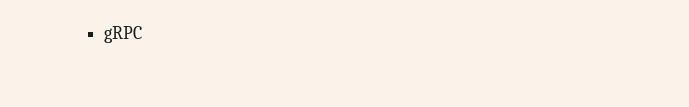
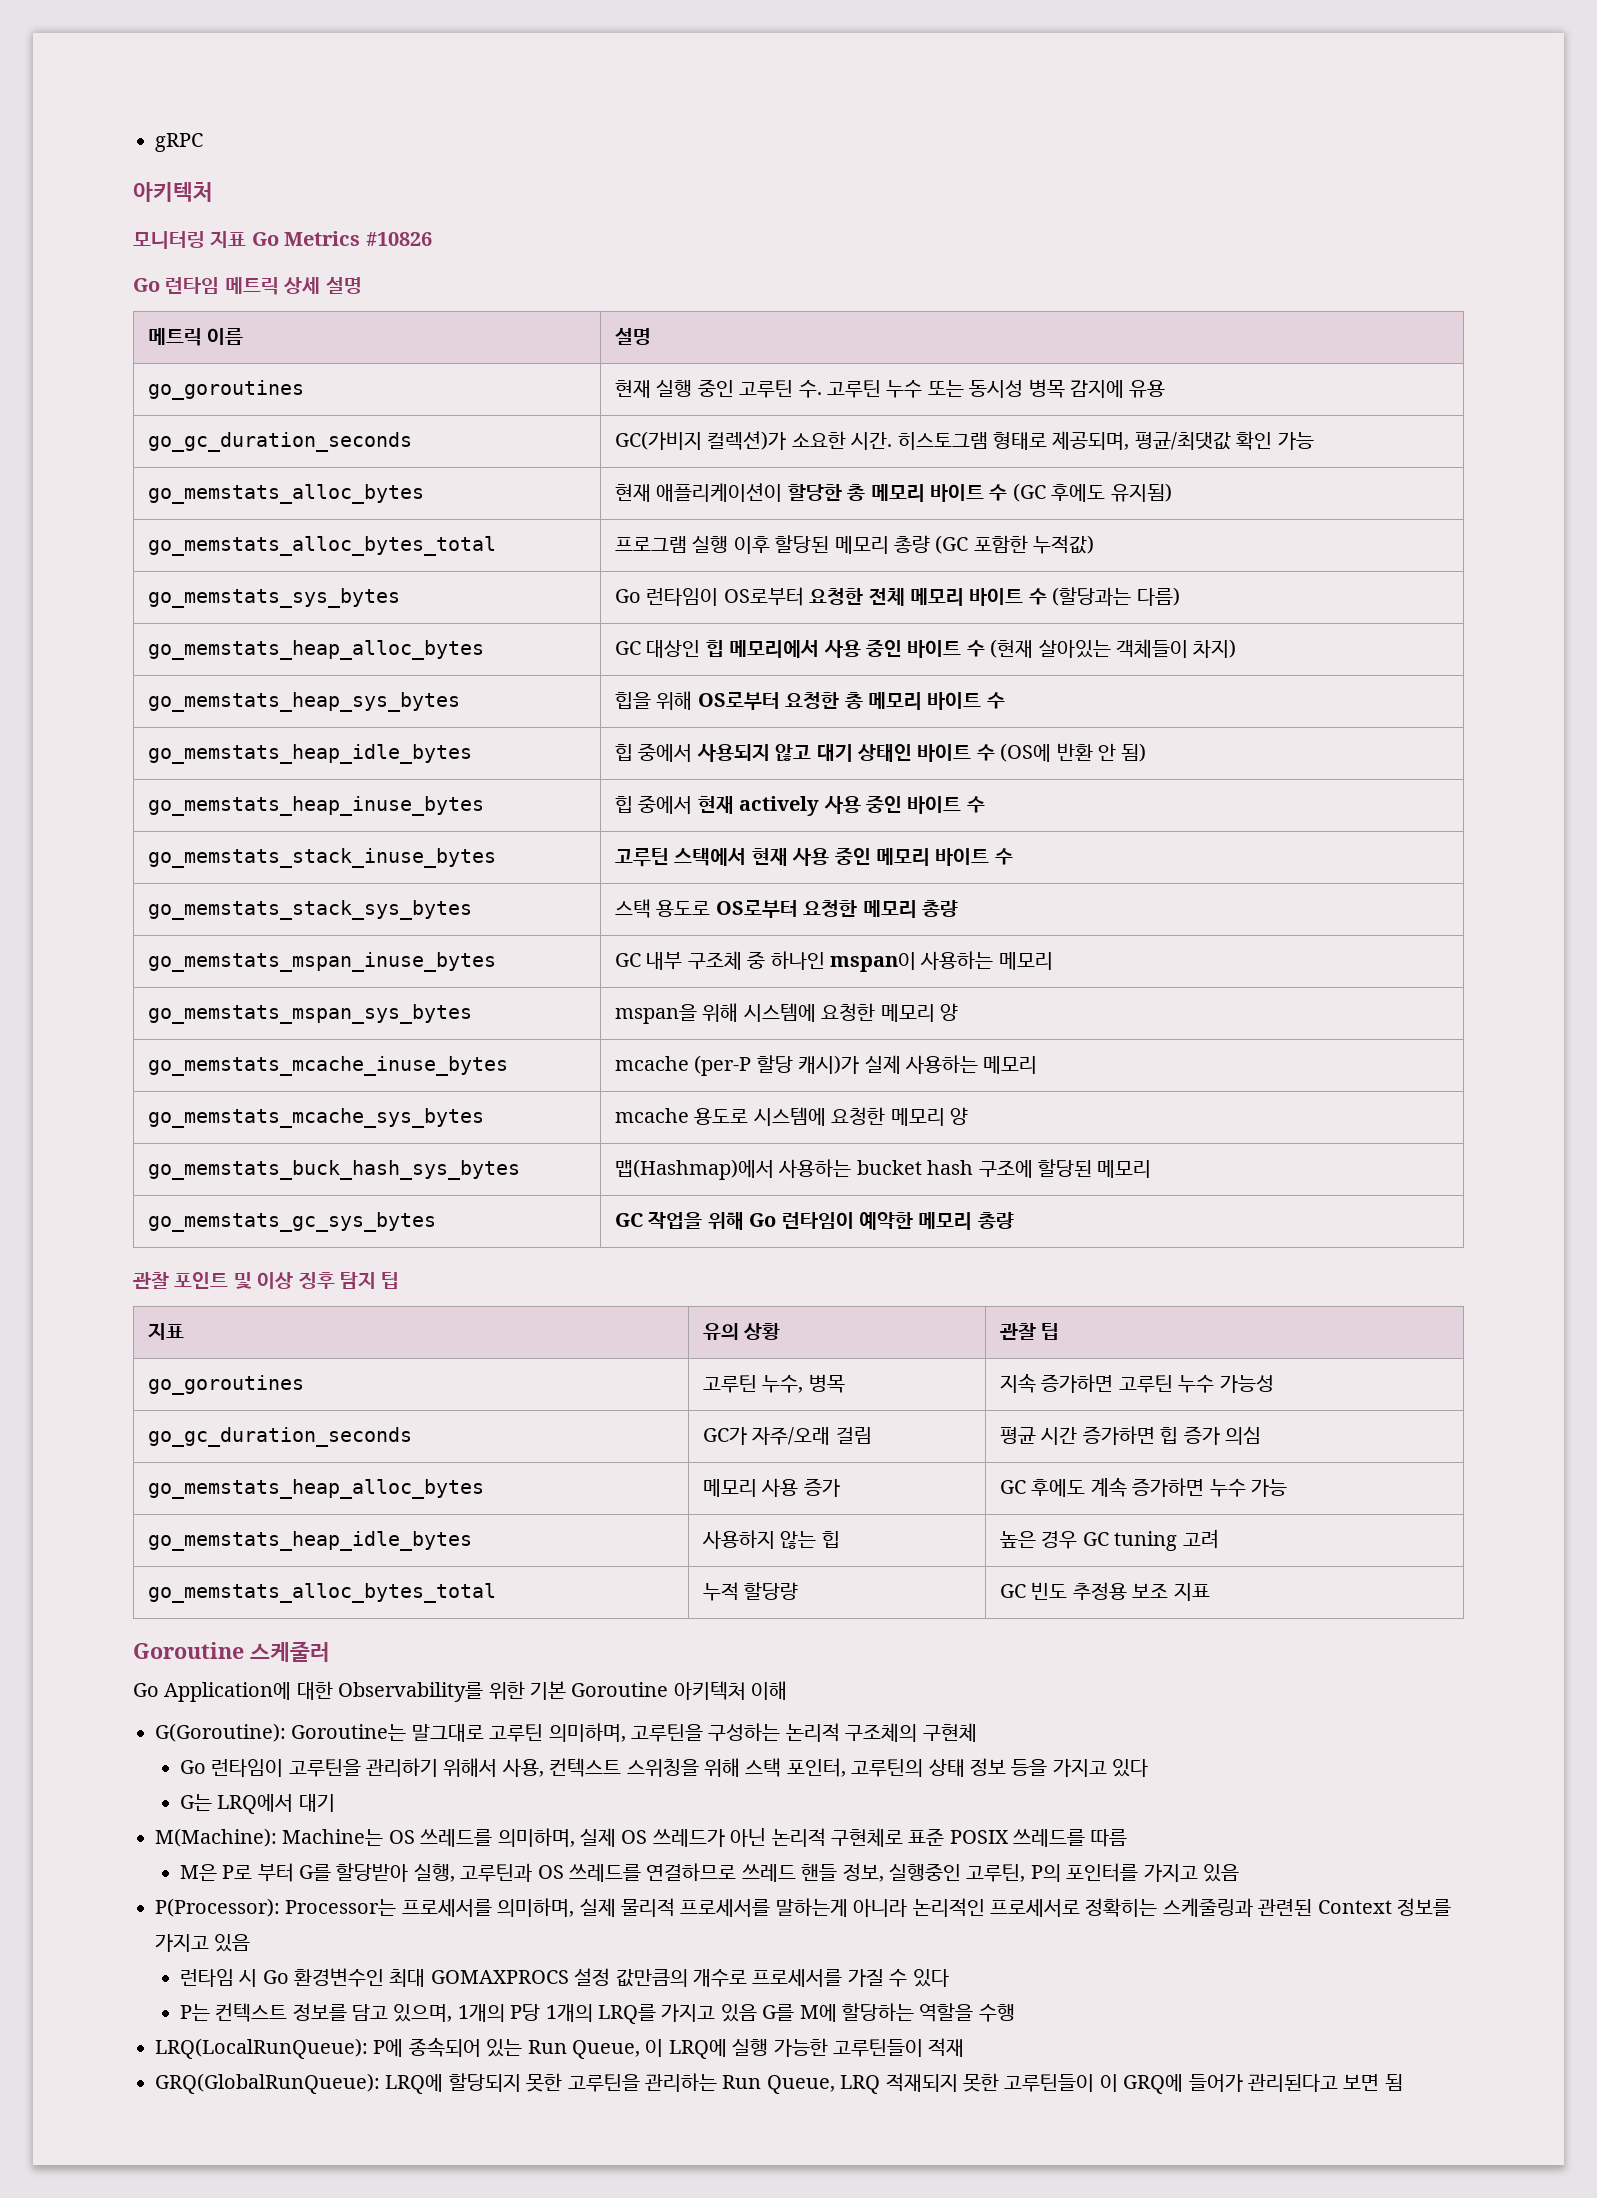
(143, 34) none -> [133,182,213,202] [133,231,432,249] [133,276,362,295] [147,328,244,346] [614,327,651,345] [147,380,304,400] [614,379,1166,398] [147,432,412,452] [614,431,1314,450] [147,484,424,504] [614,483,1172,502] [147,536,496,556] [614,535,1095,554] [147,588,400,608] [614,587,1180,606] [147,640,484,660] [614,639,1237,658] [147,692,460,712] [614,691,1005,710] [147,744,472,764] [614,743,1147,762] [147,796,484,816] [614,795,985,816] [147,848,496,868] [614,847,1013,867] [147,900,472,920] [614,899,958,918] [147,952,496,972] [614,951,1053,972] [147,1004,472,1024] [614,1003,958,1024] [147,1056,508,1076] [614,1055,1038,1076] [147,1108,484,1128] [614,1107,968,1126] [147,1160,520,1180] [614,1159,1152,1180] [147,1212,436,1232] [614,1211,1014,1230] [133,1272,400,1289] [147,1323,184,1340] [702,1323,781,1340] [999,1323,1060,1340] [147,1375,304,1395] [702,1374,845,1393] [999,1373,1274,1393] [147,1427,412,1447] [702,1427,872,1445] [999,1426,1261,1445] [147,1479,484,1499] [702,1478,840,1497] [999,1477,1287,1497] [147,1531,472,1551] [701,1530,840,1549] [999,1529,1219,1551] [147,1583,496,1603] [702,1582,799,1601] [999,1582,1210,1601] [133,1641,330,1662] [133,1681,788,1702] [155,1723,977,1742] [179,1758,1149,1777] [179,1794,335,1814] [155,1828,1127,1847] [179,1863,1240,1882] [155,1898,1451,1917] [155,1934,251,1952] [179,1968,949,1987] [179,2003,1015,2024] [155,2037,965,2059] [155,2073,1403,2094] // 아키텍처 // 모니터링 지표 Go Metrics #10826 // Go 런타임 메트릭 상세 설명 // 메트릭 이름 | 설명 // go_goroutines | 현재 실행 중인 고루틴 수. 고루틴 누수 또는 동시성 병목 감지에 유용 // go_gc_duration_seconds | GC(가비지 컬렉션)가 소요한 시간. 히스토그램 형태로 제공되며, 평균/최댓값 확인 가능 // go_memstats_alloc_bytes | 현재 애플리케이션이 할당한 총 메모리 바이트 수 (GC 후에도 유지됨) // go_memstats_alloc_bytes_total | 프로그램 실행 이후 할당된 메모리 총량 (GC 포함한 누적값) // go_memstats_sys_bytes | Go 런타임이 OS로부터 요청한 전체 메모리 바이트 수 (할당과는 다름) // go_memstats_heap_alloc_bytes | GC 대상인 힙 메모리에서 사용 중인 바이트 수 (현재 살아있는 객체들이 차지) // go_memstats_heap_sys_bytes | 힙을 위해 OS로부터 요청한 총 메모리 바이트 수 // go_memstats_heap_idle_bytes | 힙 중에서 사용되지 않고 대기 상태인 바이트 수 (OS에 반환 안 됨) // go_memstats_heap_inuse_bytes | 힙 중에서 현재 actively 사용 중인 바이트 수 // go_memstats_stack_inuse_bytes | 고루틴 스택에서 현재 사용 중인 메모리 바이트 수 // go_memstats_stack_sys_bytes | 스택 용도로 OS로부터 요청한 메모리 총량 // go_memstats_mspan_inuse_bytes | GC 내부 구조체 중 하나인 mspan이 사용하는 메모리 // go_memstats_mspan_sys_bytes | mspan을 위해 시스템에 요청한 메모리 양 // go_memstats_mcache_inuse_bytes | mcache (per-P 할당 캐시)가 실제 사용하는 메모리 // go_memstats_mcache_sys_bytes | mcache 용도로 시스템에 요청한 메모리 양 // go_memstats_buck_hash_sys_bytes | 맵(Hashmap)에서 사용하는 bucket hash 구조에 할당된 메모리 // go_memstats_gc_sys_bytes | GC 작업을 위해 Go 런타임이 예약한 메모리 총량 // 관찰 포인트 및 이상 징후 탐지 팁 // 지표 | 유의 상황 | 관찰 팁 // go_goroutines | 고루틴 누수, 병목 | 지속 증가하면 고루틴 누수 가능성 // go_gc_duration_seconds | GC가 자주/오래 걸림 | 평균 시간 증가하면 힙 증가 의심 // go_memstats_heap_alloc_bytes | 메모리 사용 증가 | GC 후에도 계속 증가하면 누수 가능 // go_memstats_heap_idle_bytes | 사용하지 않는 힙 | 높은 경우 GC tuning 고려 // go_memstats_alloc_bytes_total | 누적 할당량 | GC 빈도 추정용 보조 지표 // Goroutine 스케줄러 // Go Application에 대한 Observability를 위한 기본 Goroutine 아키텍처 이해 // G(Goroutine): Goroutine는 말그대로 고루틴 의미하며, 고루틴을 구성하는 논리적 구조체의 구현체 // Go 런타임이 고루틴을 관리하기 위해서 사용, 컨텍스트 스위칭을 위해 스택 포인터, 고루틴의 상태 정보 등을 가지고 있다 // G는 LRQ에서 대기 // M(Machine): Machine는 OS 쓰레드를 의미하며, 실제 OS 쓰레드가 아닌 논리적 구현체로 표준 POSIX 쓰레드를 따름 // M은 P로 부터 G를 할당받아 실행, 고루틴과 OS 쓰레드를 연결하므로 쓰레드 핸들 정보, 실행중인 고루틴, P의 포인터를 가지고 있음 // P(Processor): Processor는 프로세서를 의미하며, 실제 물리적 프로세서를 말하는게 아니라 논리적인 프로세서로 정확히는 스케줄링과 관련된 Context 정보를 가지고 있음 // 런타임 시 Go 환경변수인 최대 GOMAXPROCS 설정 값만큼의 개수로 프로세서를 가질 수 있다 // P는 컨텍스트 정보를 담고 있으며, 1개의 P당 1개의 LRQ를 가지고 있음 G를 M에 할당하는 역할을 수행 // LRQ(LocalRunQueue): P에 종속되어 있는 Run Queue, 이 LRQ에 실행 가능한 고루틴들이 적재 // GRQ(GlobalRunQueue): LRQ에 할당되지 못한 고루틴을 관리하는 Run Queue, LRQ 적재되지 못한 고루틴들이 이 GRQ에 들어가 관리된다고 보면 됨

